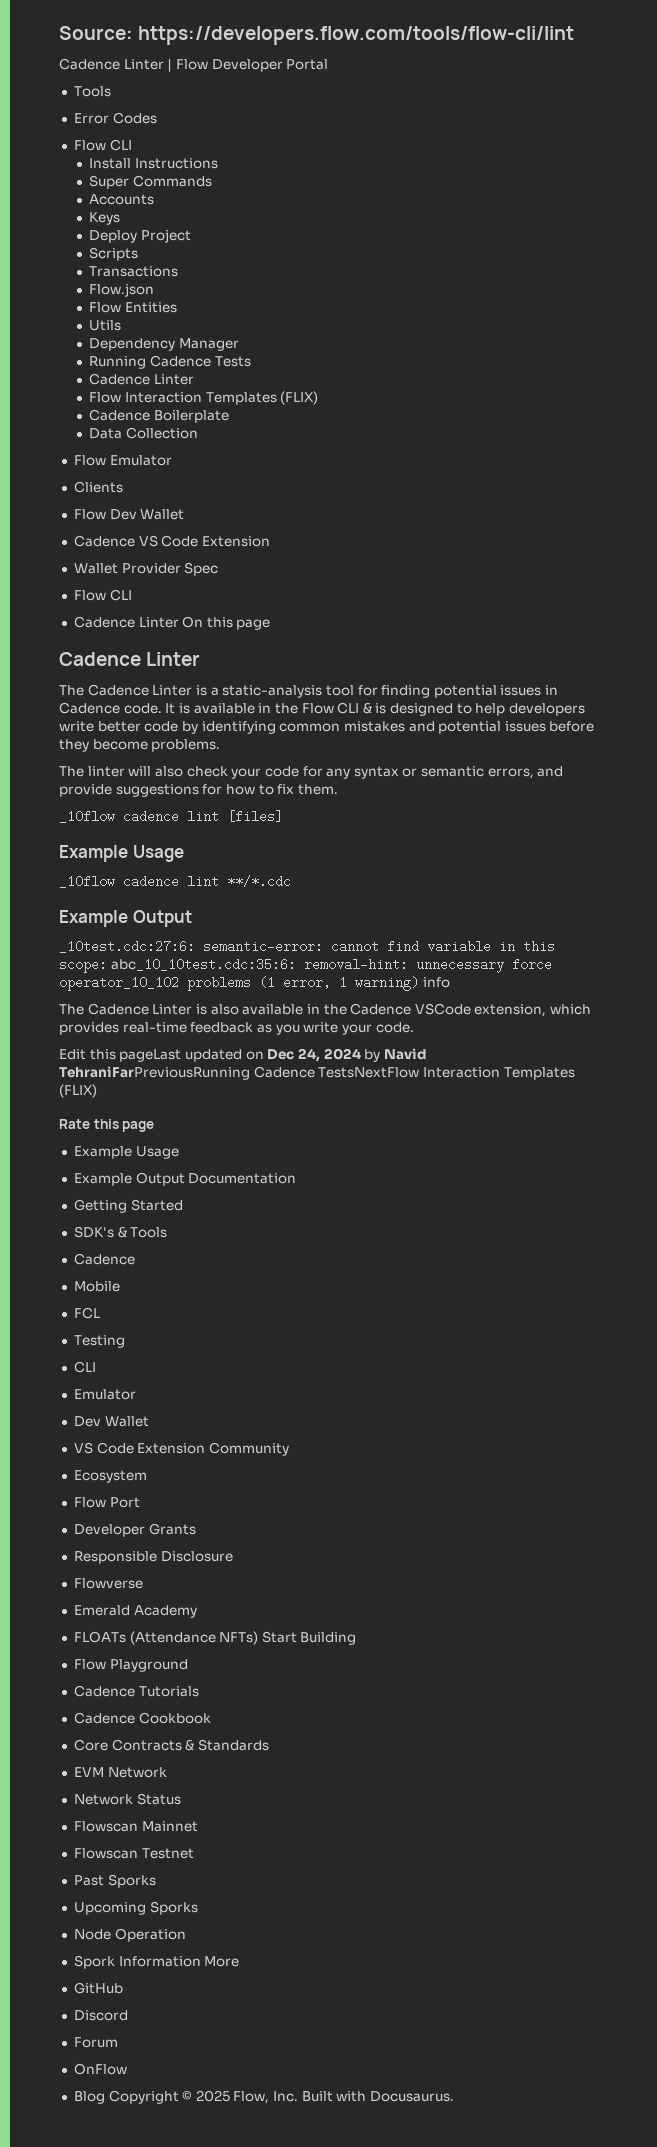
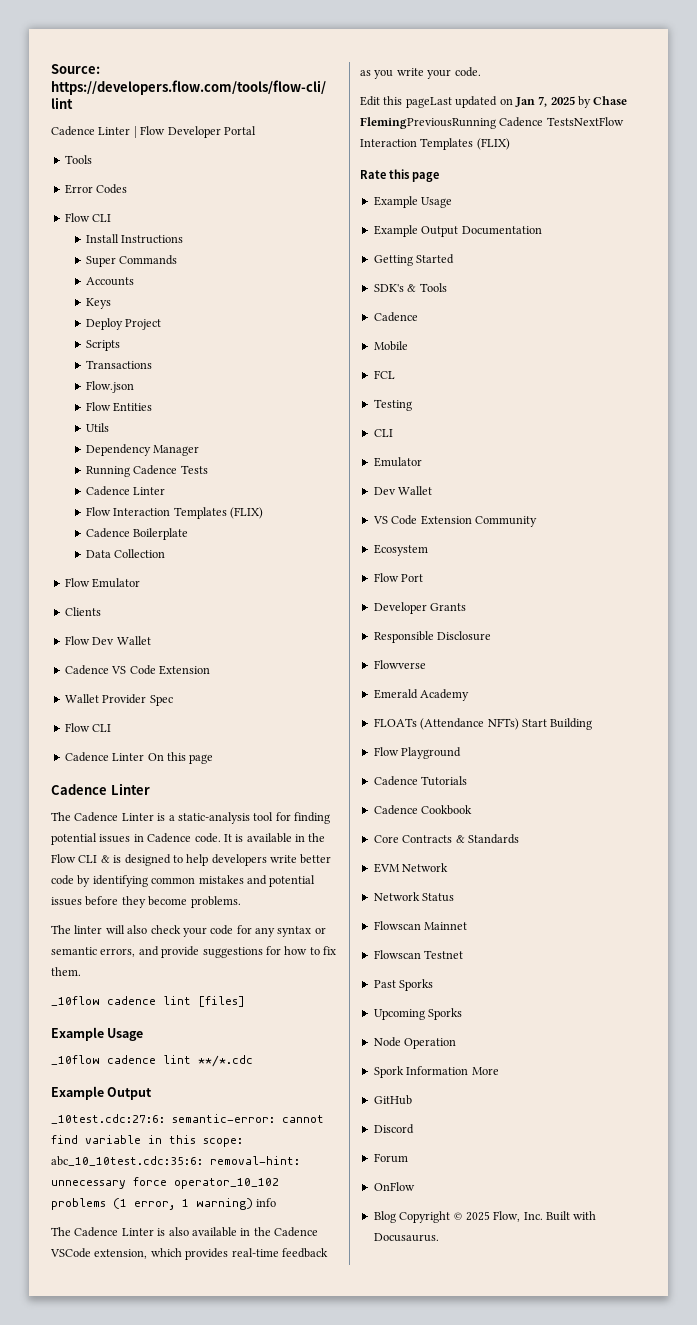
[267,1048,426,1062] [59,1066,250,1080] Dec 24, 2024 by Navid TehraniFarPreviousRunning -> [514,96,628,108] [360,117,496,129] Jan 7, 2025 by Chase FlemingPreviousRunning

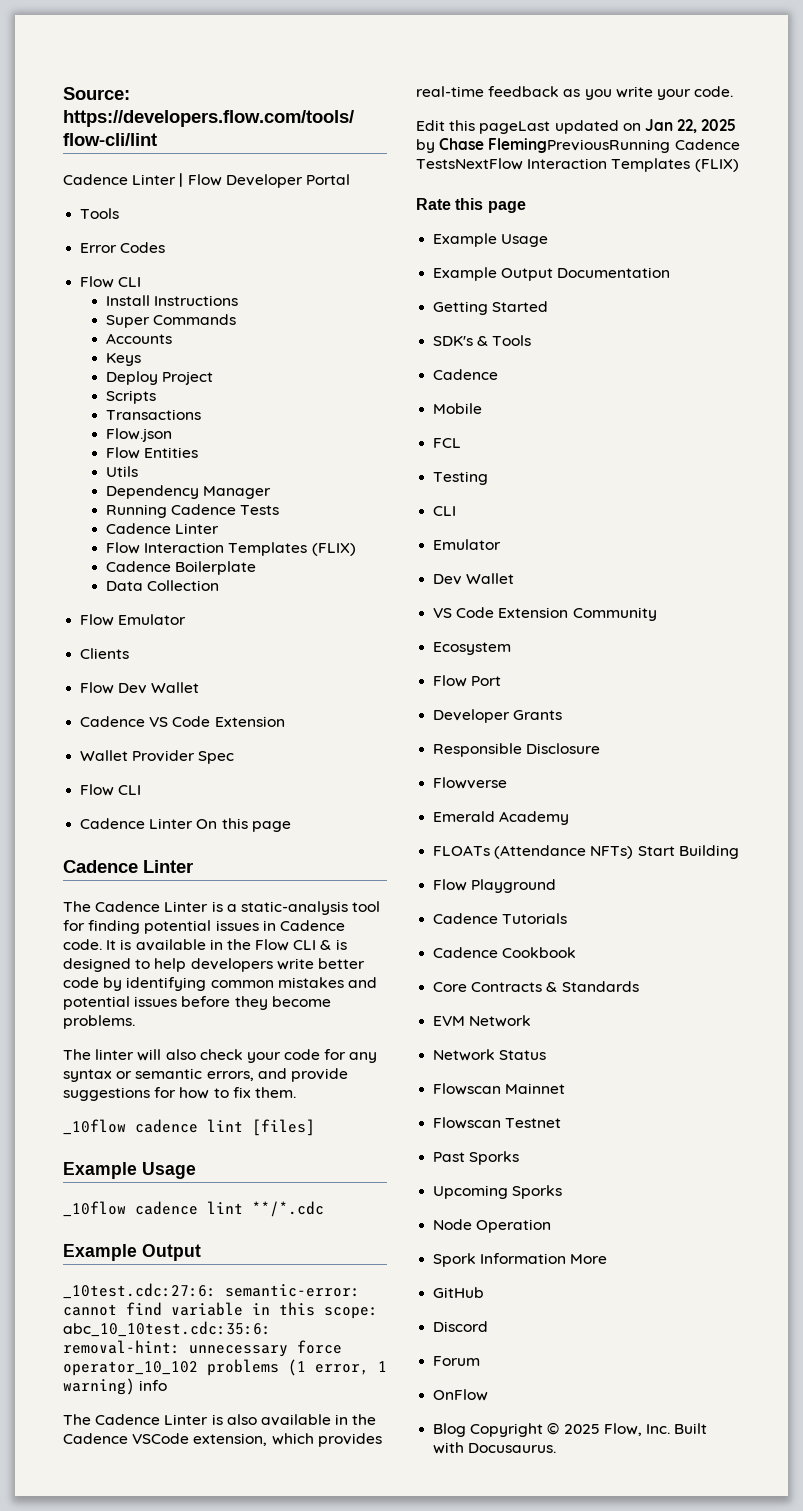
[538,96,548,107] 7, -> [677,119,698,133] 22,

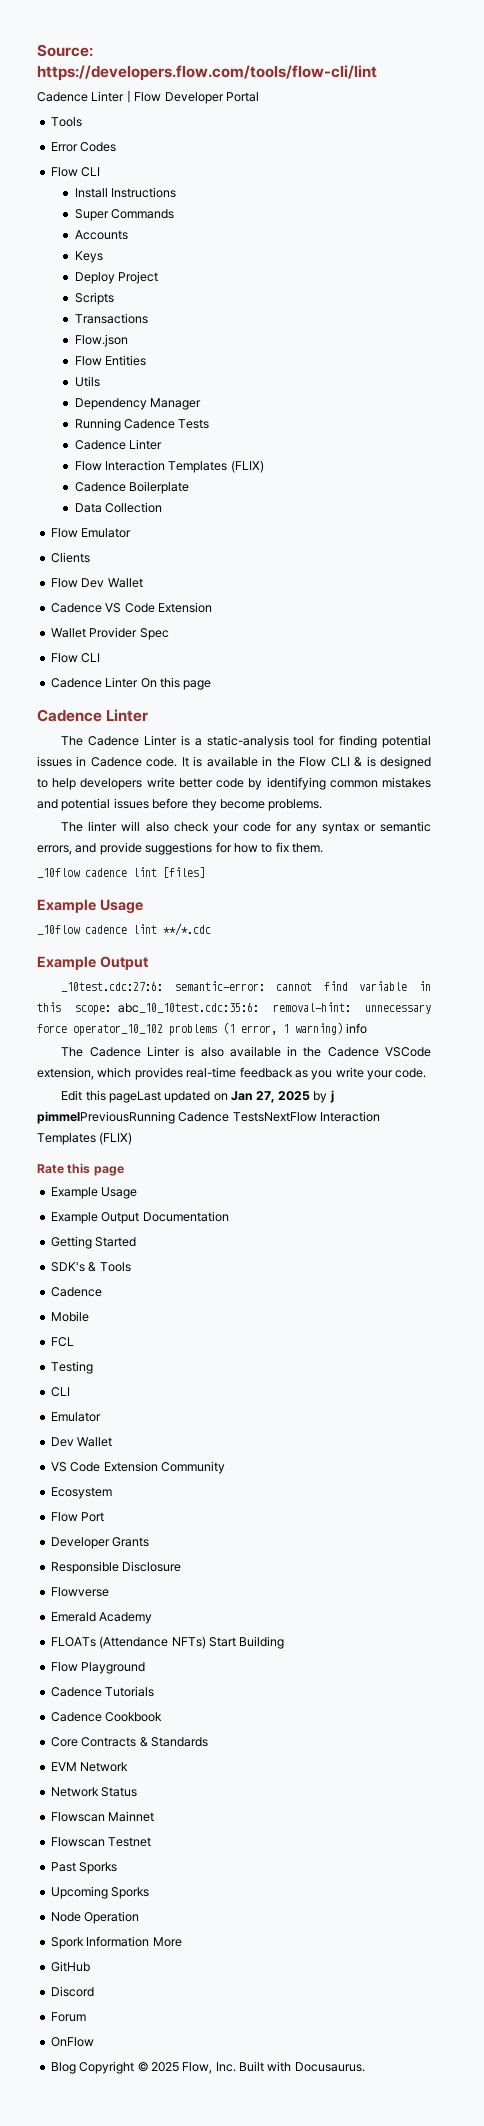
[677,119,698,133] 22, -> [255,1091,275,1103] 27,
[439,138,671,153] Chase FlemingPreviousRunning -> [329,1090,334,1103] [37,1111,175,1124] j pimmelPreviousRunning

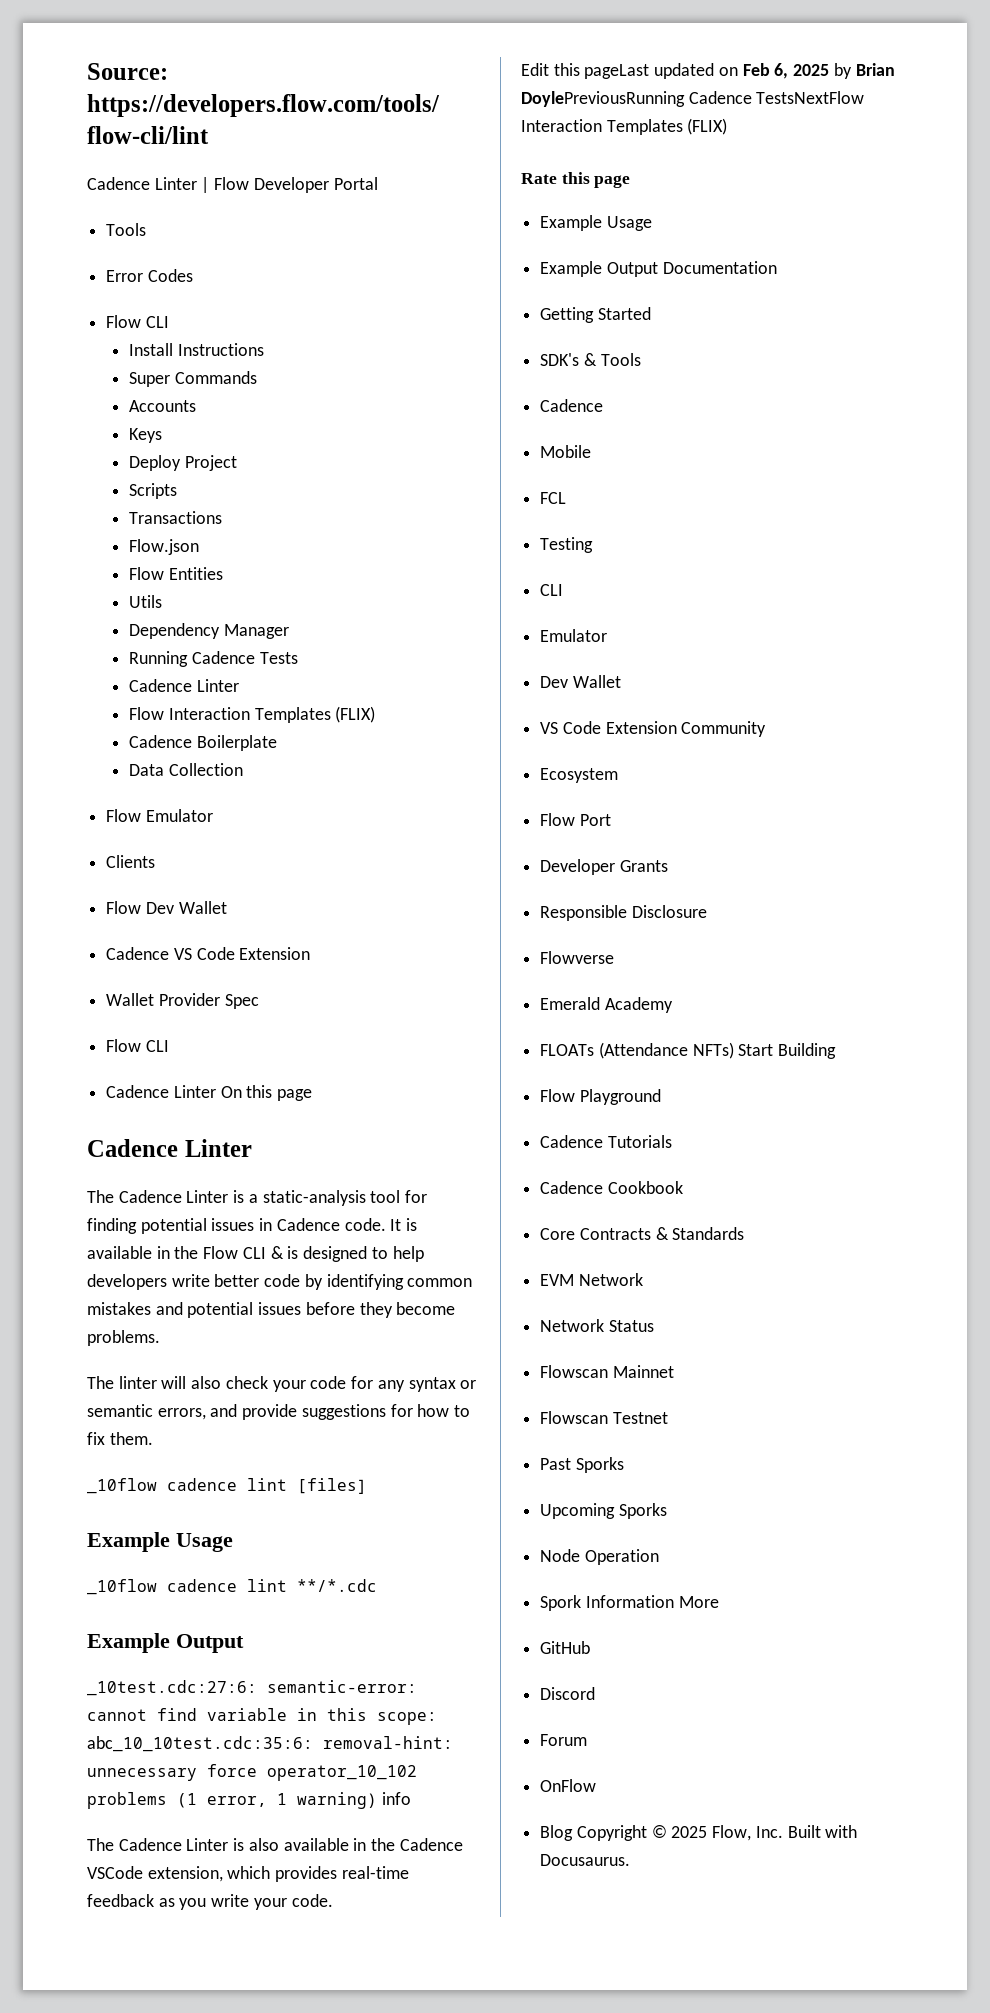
[231,1090,334,1103] [37,1111,175,1124] Jan 27, 2025 by j pimmelPreviousRunning -> [742,63,895,79] [521,91,685,107] Feb 6, 2025 by Brian DoylePreviousRunning

